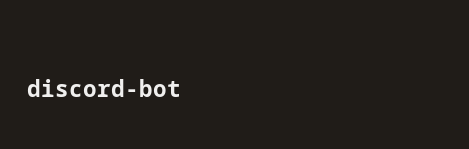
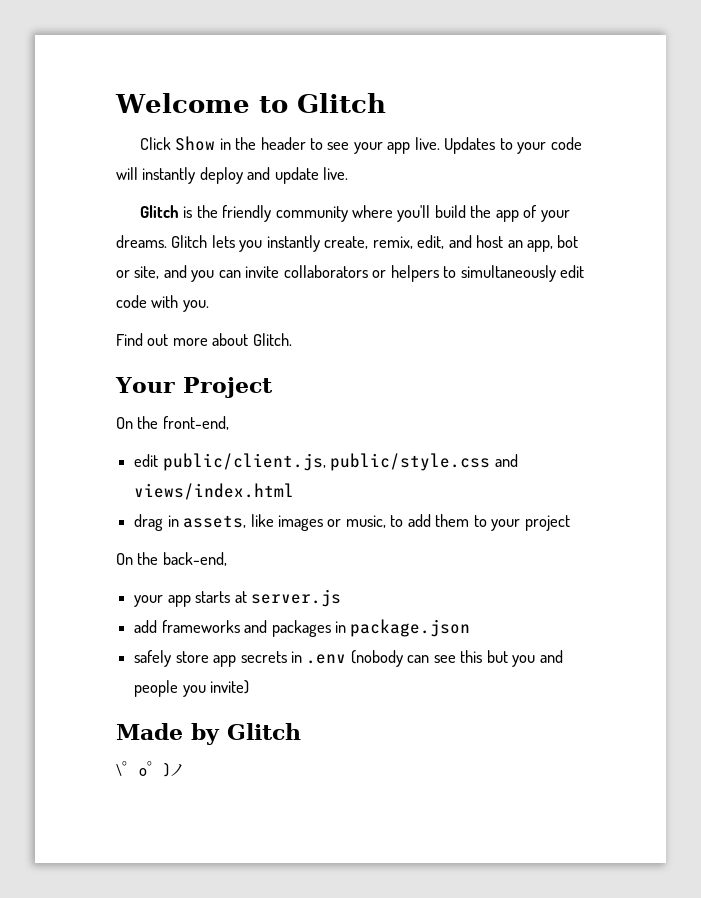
[27,79,181,97] discord-bot -> [115,93,386,113] [139,136,582,154] [116,167,349,184] [139,205,570,222] [116,235,579,252] [116,265,585,282] [116,295,209,312] [116,333,292,346] [115,377,273,398] [116,416,229,430] [134,453,518,471] [134,483,295,500] [134,514,570,531] [116,552,227,566] [134,589,341,607] [134,619,471,637] [134,650,563,667] [134,680,250,697] [116,723,301,745] [116,761,186,777] Welcome to Glitch // Click Show in the header to see your app live. Updates to your code will instantly deploy and update live. // Glitch is the friendly community where you'll build the app of your dreams. Glitch lets you instantly create, remix, edit, and host an app, bot or site, and you can invite collaborators or helpers to simultaneously edit code with you. // Find out more about Glitch. // Your Project // On the front-end, // edit public/client.js, public/style.css and views/index.html // drag in assets, like images or music, to add them to your project // On the back-end, // your app starts at server.js // add frameworks and packages in package.json // safely store app secrets in .env (nobody can see this but you and people you invite) // Made by Glitch // \゜o゜)ノ

